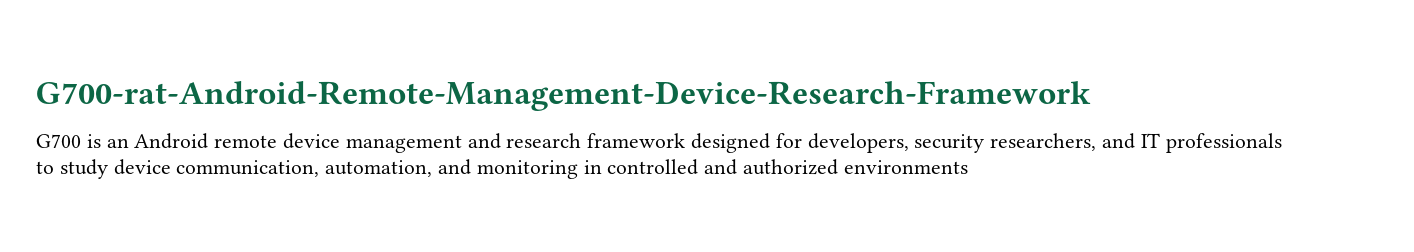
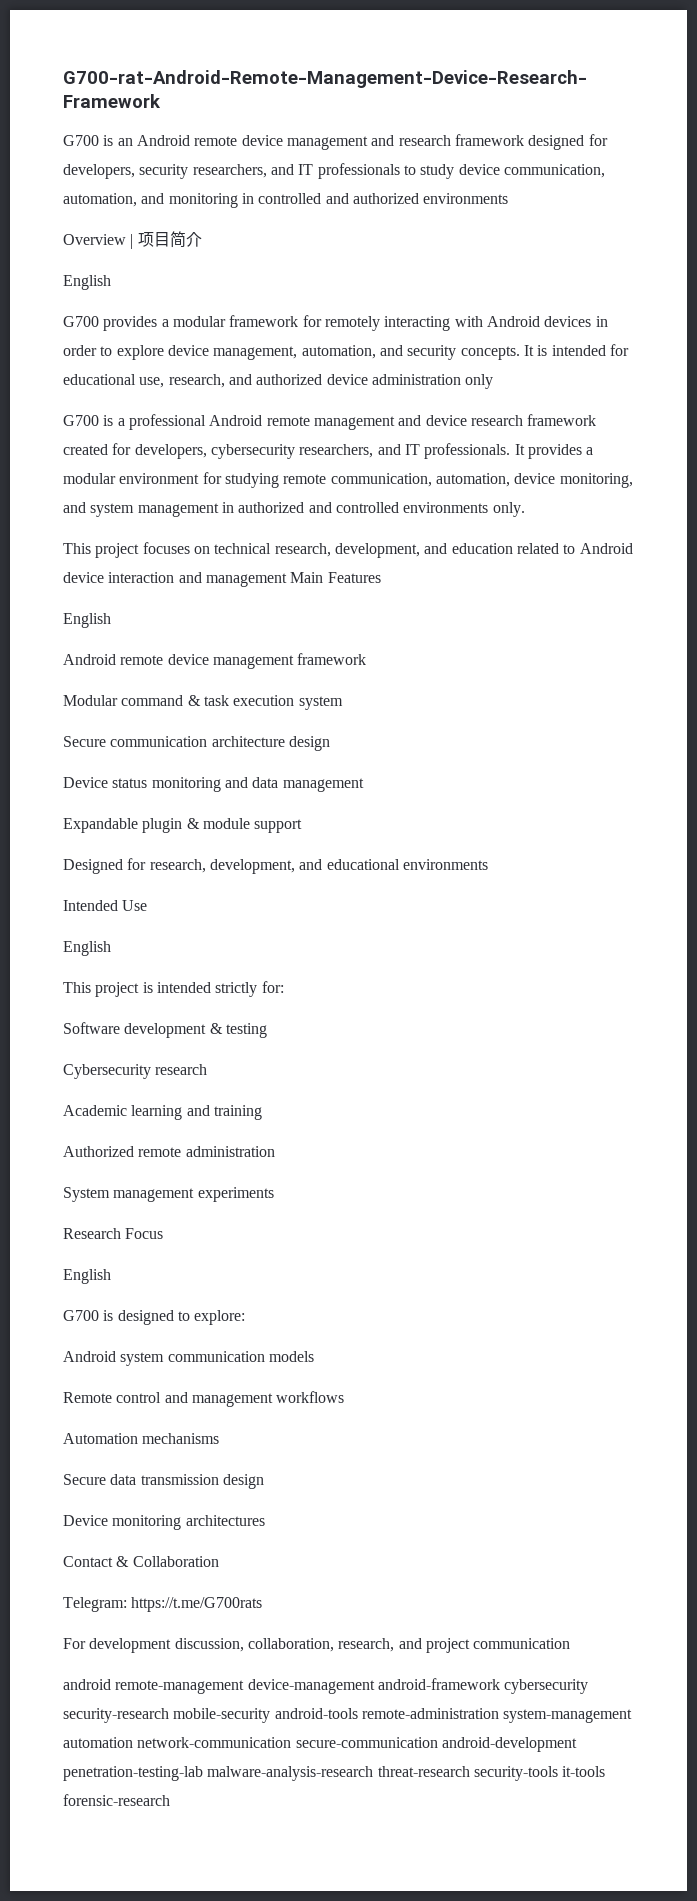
(968, 167) none -> [63,231,202,249] [63,275,111,290] [63,315,608,331] [63,344,629,360] [63,374,494,389] [63,414,597,430] [63,443,594,459] [63,472,633,488] [63,502,525,517] [63,542,633,558] [63,572,381,587] [63,613,111,628] [63,653,367,669] [63,695,343,710] [63,736,330,751] [63,777,364,792] [63,818,303,833] [63,858,488,874] [63,900,148,911] [63,941,111,956] [63,981,284,997] [63,1022,267,1038] [63,1064,208,1079] [63,1105,262,1120] [63,1146,275,1157] [63,1187,274,1202] [63,1228,164,1239] [63,1269,111,1284] [63,1310,246,1325] [63,1351,314,1366] [63,1391,345,1407] [63,1433,220,1444] [63,1474,264,1489] [63,1515,265,1530] [63,1556,219,1567] [63,1597,263,1612] [63,1638,571,1653] [63,1678,589,1694] [63,1708,633,1723] [63,1737,577,1752] [63,1766,606,1781] [63,1794,170,1806] // Overview | 项目简介 // English // G700 provides a modular framework for remotely interacting with Android devices in order to explore device management, automation, and security concepts. It is intended for educational use, research, and authorized device administration only // G700 is a professional Android remote management and device research framework created for developers, cybersecurity researchers, and IT professionals. It provides a modular environment for studying remote communication, automation, device monitoring, and system management in authorized and controlled environments only. // This project focuses on technical research, development, and education related to Android device interaction and management Main Features // English // Android remote device management framework // Modular command & task execution system // Secure communication architecture design // Device status monitoring and data management // Expandable plugin & module support // Designed for research, development, and educational environments // Intended Use // English // This project is intended strictly for: // Software development & testing // Cybersecurity research // Academic learning and training // Authorized remote administration // System management experiments // Research Focus // English // G700 is designed to explore: // Android system communication models // Remote control and management workflows // Automation mechanisms // Secure data transmission design // Device monitoring architectures // Contact & Collaboration // Telegram: https://t.me/G700rats // For development discussion, collaboration, research, and project communication // android remote-management device-management android-framework cybersecurity security-research mobile-security android-tools remote-administration system-management automation network-communication secure-communication android-development penetration-testing-lab malware-analysis-research threat-research security-tools it-tools forensic-research

